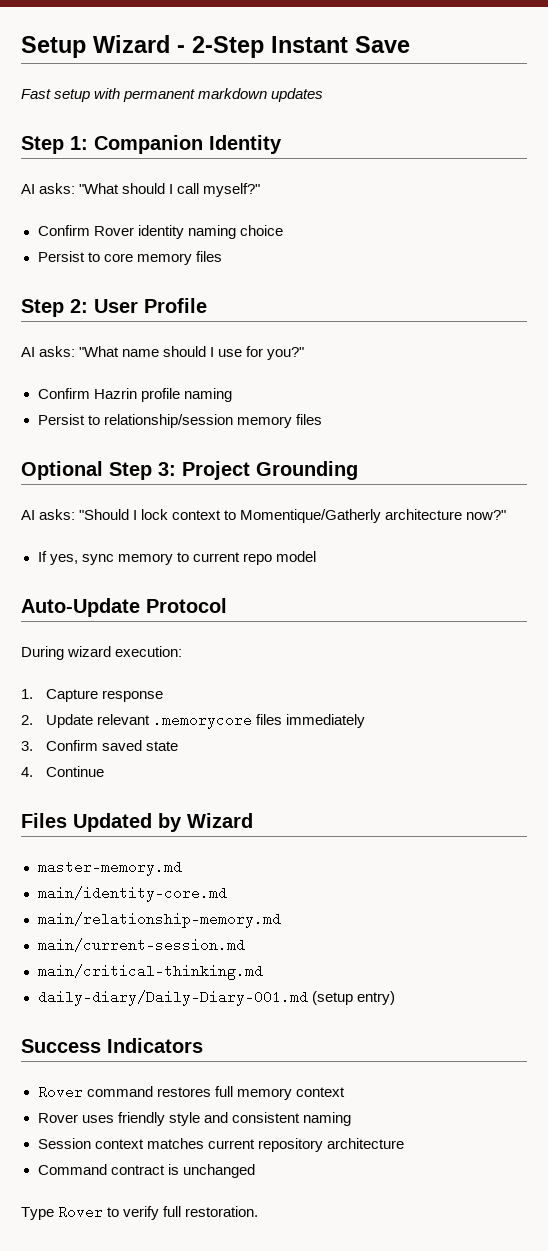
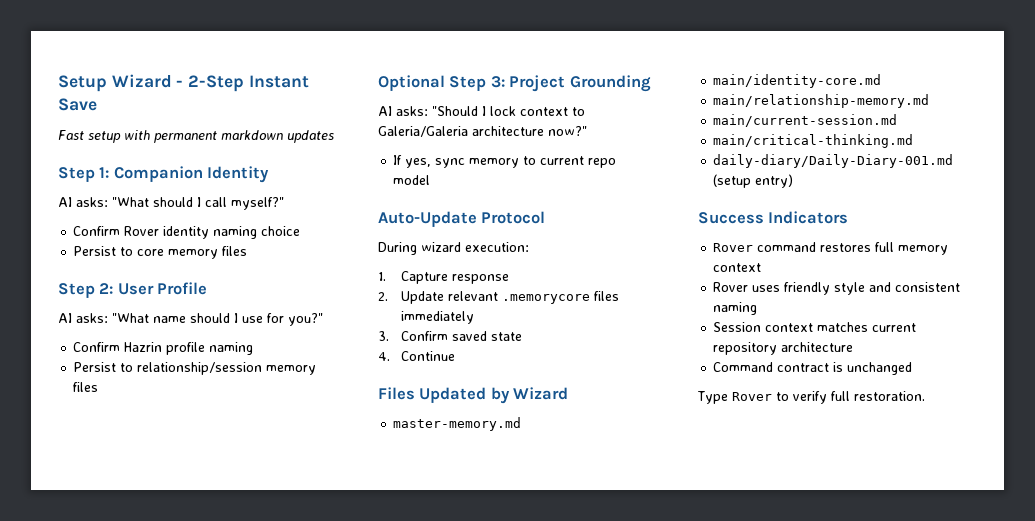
[240,509,382,523] Momentique/Gatherly -> [378,126,468,137] Galeria/Galeria

